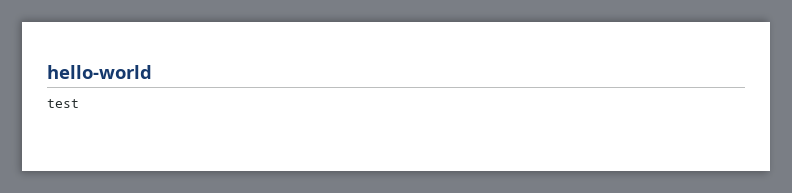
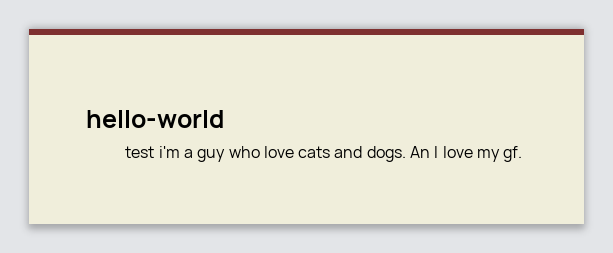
(79, 103) none -> [158,146,523,162] i'm a guy who love cats and dogs. An I love my gf.

